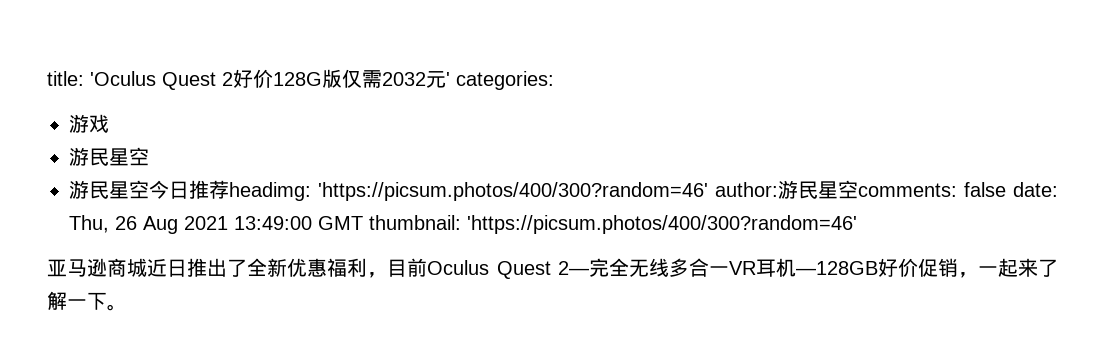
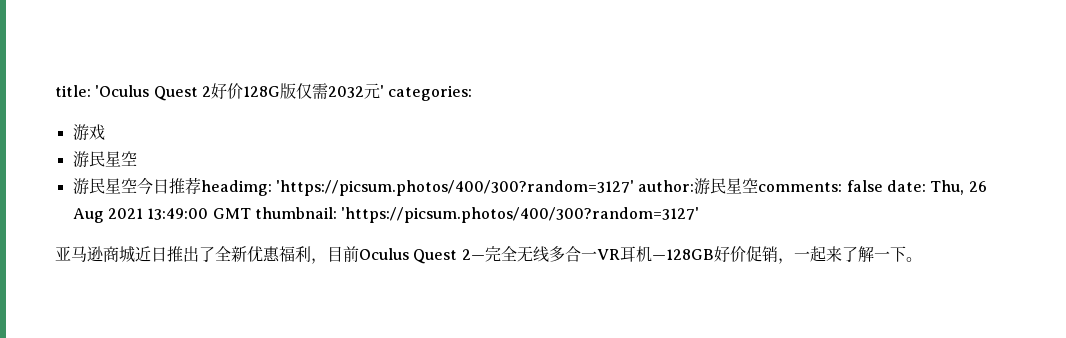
[318,182,708,201] 'https://picsum.photos/400/300?random=46' -> [275,180,634,196] 'https://picsum.photos/400/300?random=3127'
[467,215,857,234] 'https://picsum.photos/400/300?random=46' -> [341,207,700,223] 'https://picsum.photos/400/300?random=3127'

